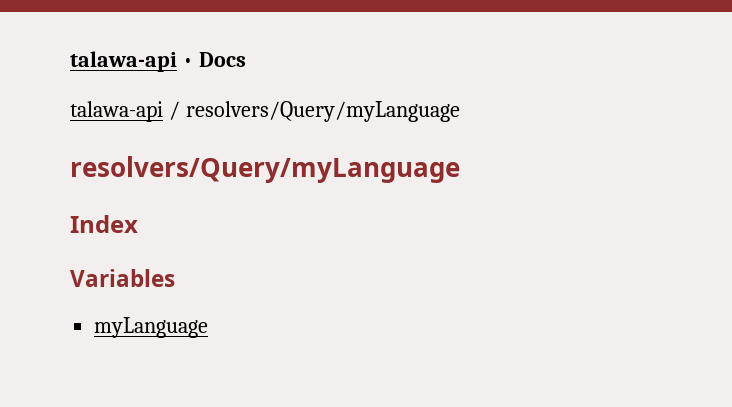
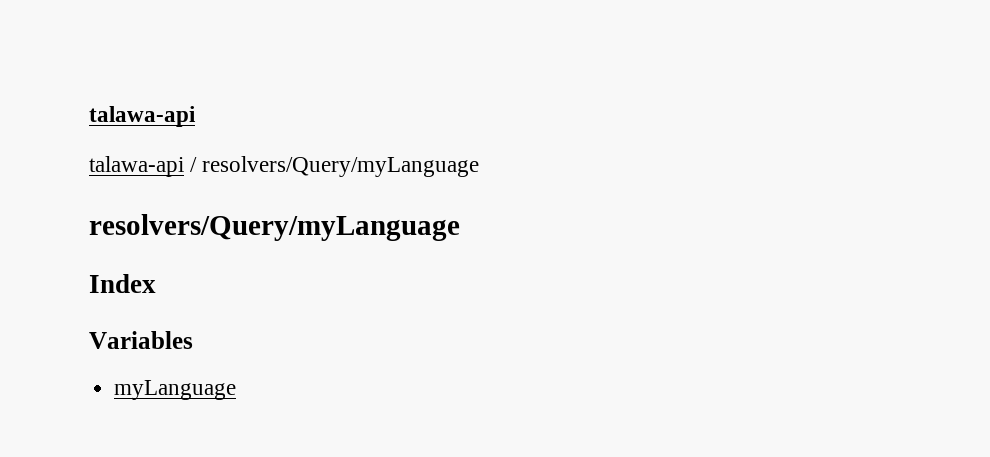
[70,51,246,72] talawa-api • Docs -> [89,106,196,127] talawa-api

